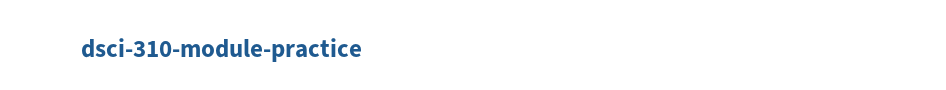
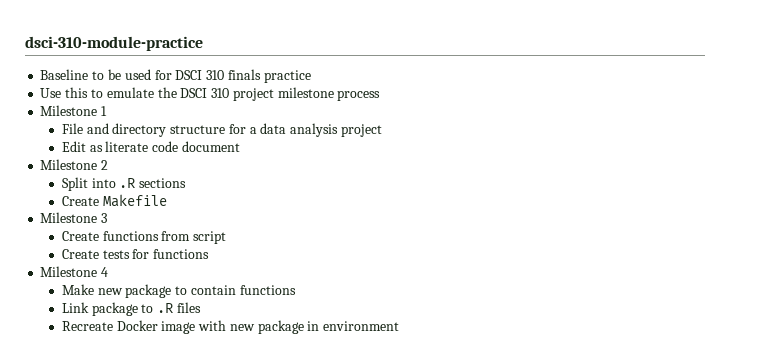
(362, 50) none -> [40,69,311,83] [40,87,381,101] [40,105,108,116] [61,123,382,137] [61,141,240,152] [40,159,109,170] [61,177,187,191] [61,194,167,207] [40,212,108,223] [61,231,227,244] [61,249,210,259] [40,266,109,277] [61,284,296,298] [61,302,201,316] [61,320,400,334] // Baseline to be used for DSCI 310 finals practice // Use this to emulate the DSCI 310 project milestone process // Milestone 1 // File and directory structure for a data analysis project // Edit as literate code document // Milestone 2 // Split into .R sections // Create Makefile // Milestone 3 // Create functions from script // Create tests for functions // Milestone 4 // Make new package to contain functions // Link package to .R files // Recreate Docker image with new package in environment

